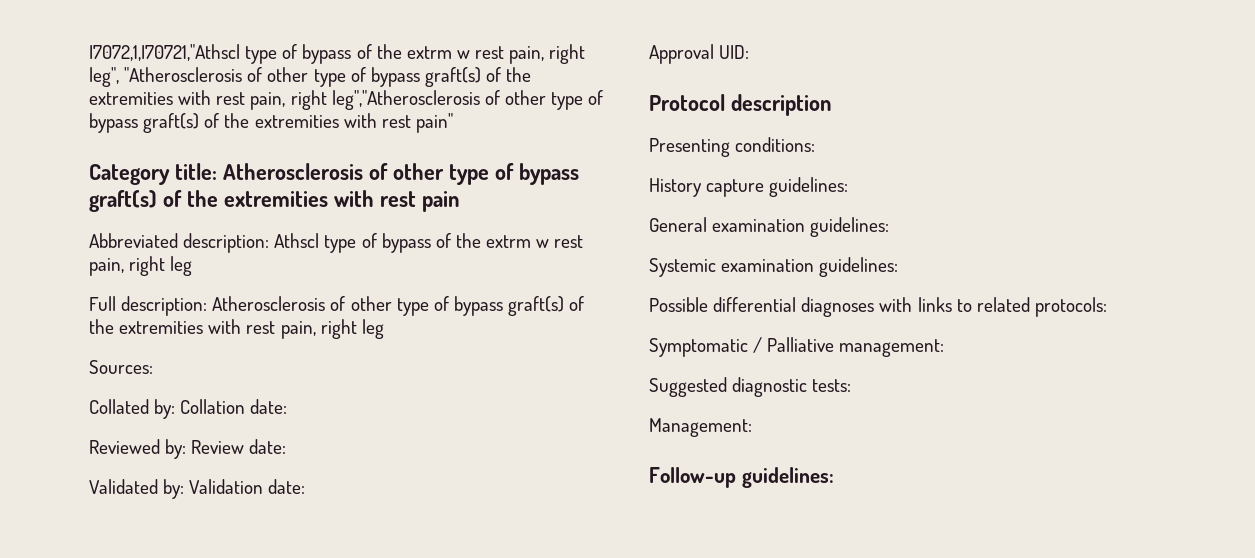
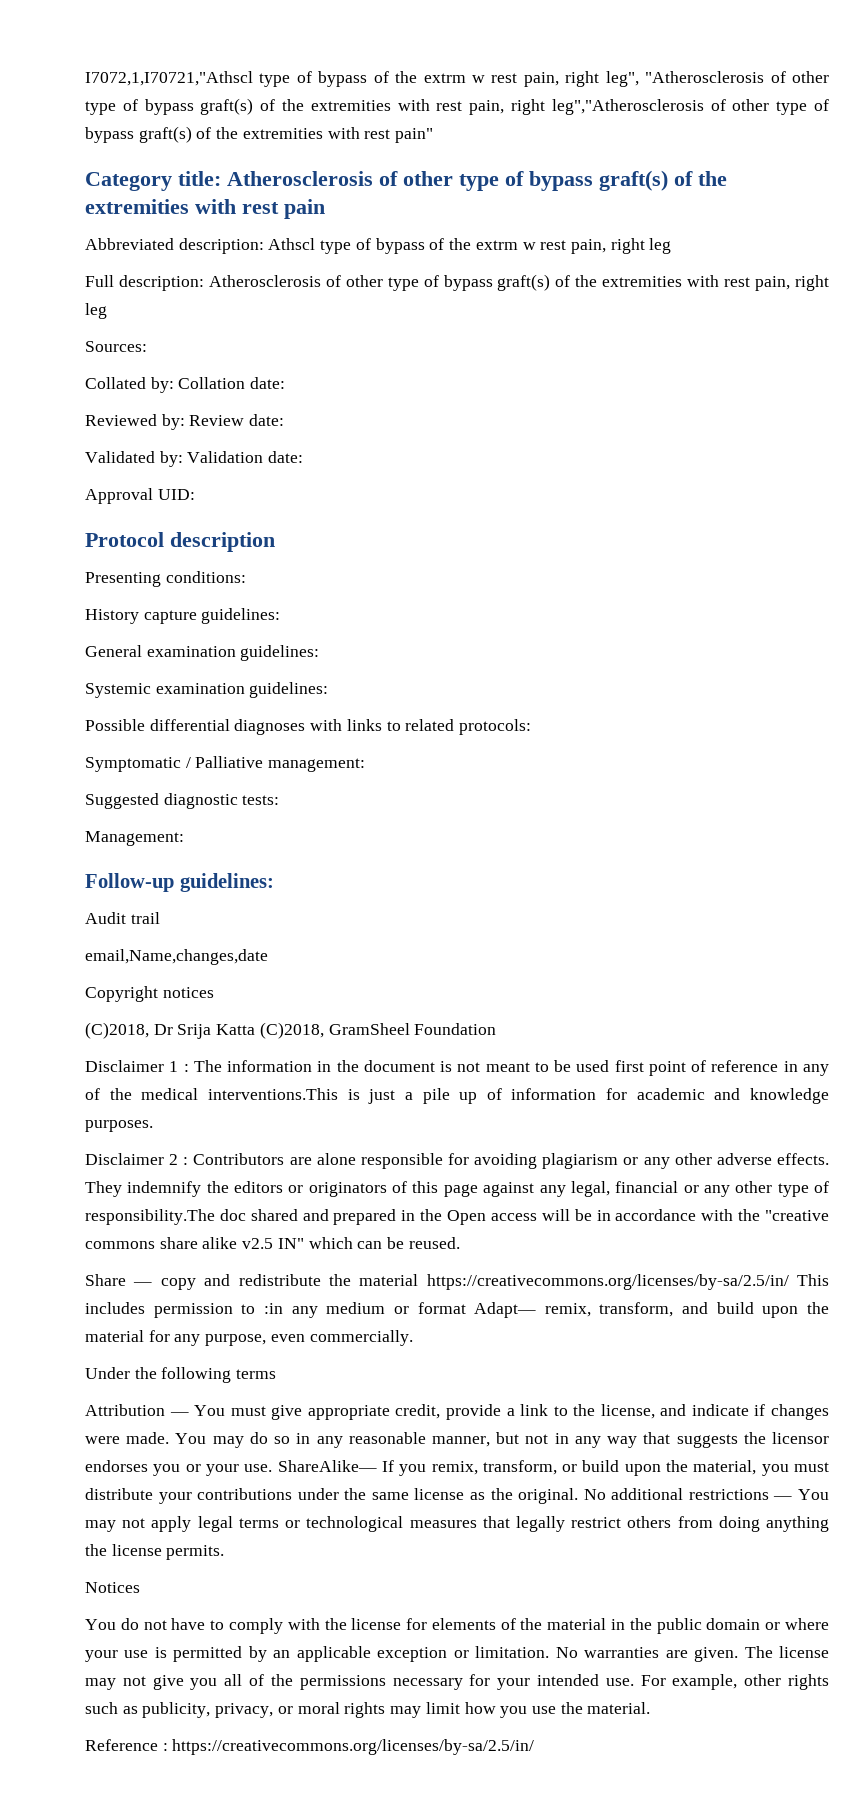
(834, 477) none -> [85,912,160,924] [85,949,268,965] [85,986,214,1002] [85,1022,497,1039] [85,1060,830,1076] [85,1088,830,1104] [85,1120,153,1132] [85,1153,829,1169] [85,1181,830,1197] [85,1209,830,1225] [85,1237,460,1249] [85,1274,829,1290] [85,1302,829,1318] [85,1330,413,1346] [85,1367,277,1383] [85,1404,829,1420] [85,1432,829,1448] [85,1460,829,1476] [85,1488,829,1504] [85,1516,829,1532] [85,1544,225,1560] [85,1582,140,1593] [85,1618,829,1634] [85,1646,829,1662] [85,1674,829,1690] [85,1702,651,1718] [85,1739,535,1755] // Audit trail // email,Name,changes,date // Copyright notices // (C)2018, Dr Srija Katta (C)2018, GramSheel Foundation // Disclaimer 1 : The information in the document is not meant to be used first point of reference in any of the medical interventions.This is just a pile up of information for academic and knowledge purposes. // Disclaimer 2 : Contributors are alone responsible for avoiding plagiarism or any other adverse effects. They indemnify the editors or originators of this page against any legal, financial or any other type of responsibility.The doc shared and prepared in the Open access will be in accordance with the "creative commons share alike v2.5 IN" which can be reused. // Share — copy and redistribute the material https://creativecommons.org/licenses/by-sa/2.5/in/ This includes permission to :in any medium or format Adapt— remix, transform, and build upon the material for any purpose, even commercially. // Under the following terms // Attribution — You must give appropriate credit, provide a link to the license, and indicate if changes were made. You may do so in any reasonable manner, but not in any way that suggests the licensor endorses you or your use. ShareAlike— If you remix, transform, or build upon the material, you must distribute your contributions under the same license as the original. No additional restrictions — You may not apply legal terms or technological measures that legally restrict others from doing anything the license permits. // Notices // You do not have to comply with the license for elements of the material in the public domain or where your use is permitted by an applicable exception or limitation. No warranties are given. The license may not give you all of the permissions necessary for your intended use. For example, other rights such as publicity, privacy, or moral rights may limit how you use the material. // Reference : https://creativecommons.org/licenses/by-sa/2.5/in/

